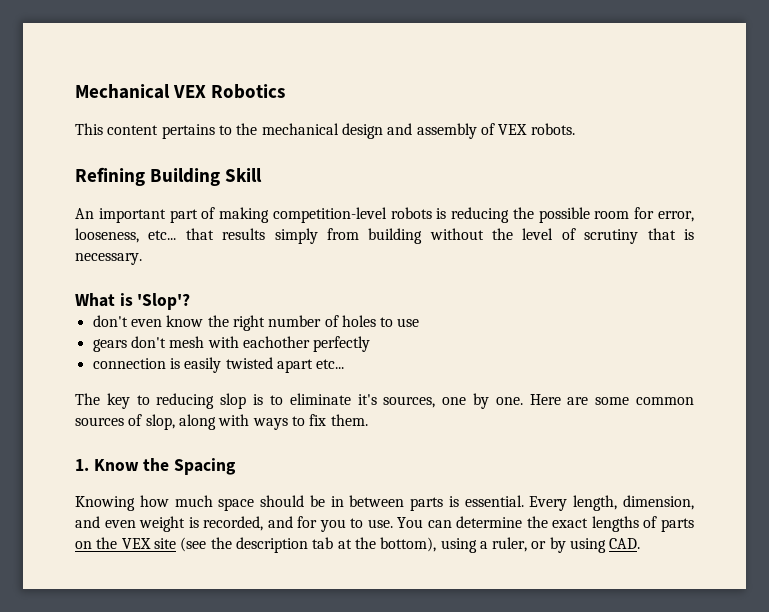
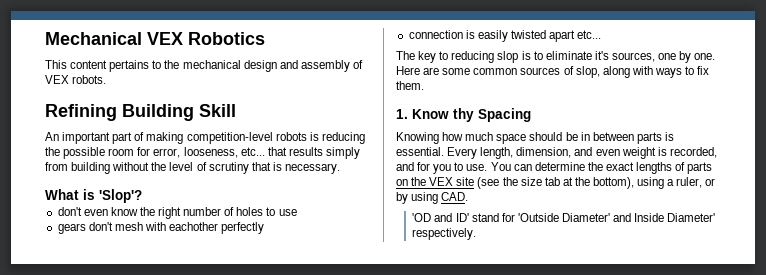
[143,458,170,471] the -> [453,108,474,122] thy
[235,537,308,553] description -> [520,177,542,186] size
(641, 543) none -> [412,213,716,222] [412,228,477,240] // 'OD and ID' stand for 'Outside Diameter' and Inside Diameter' respectively.

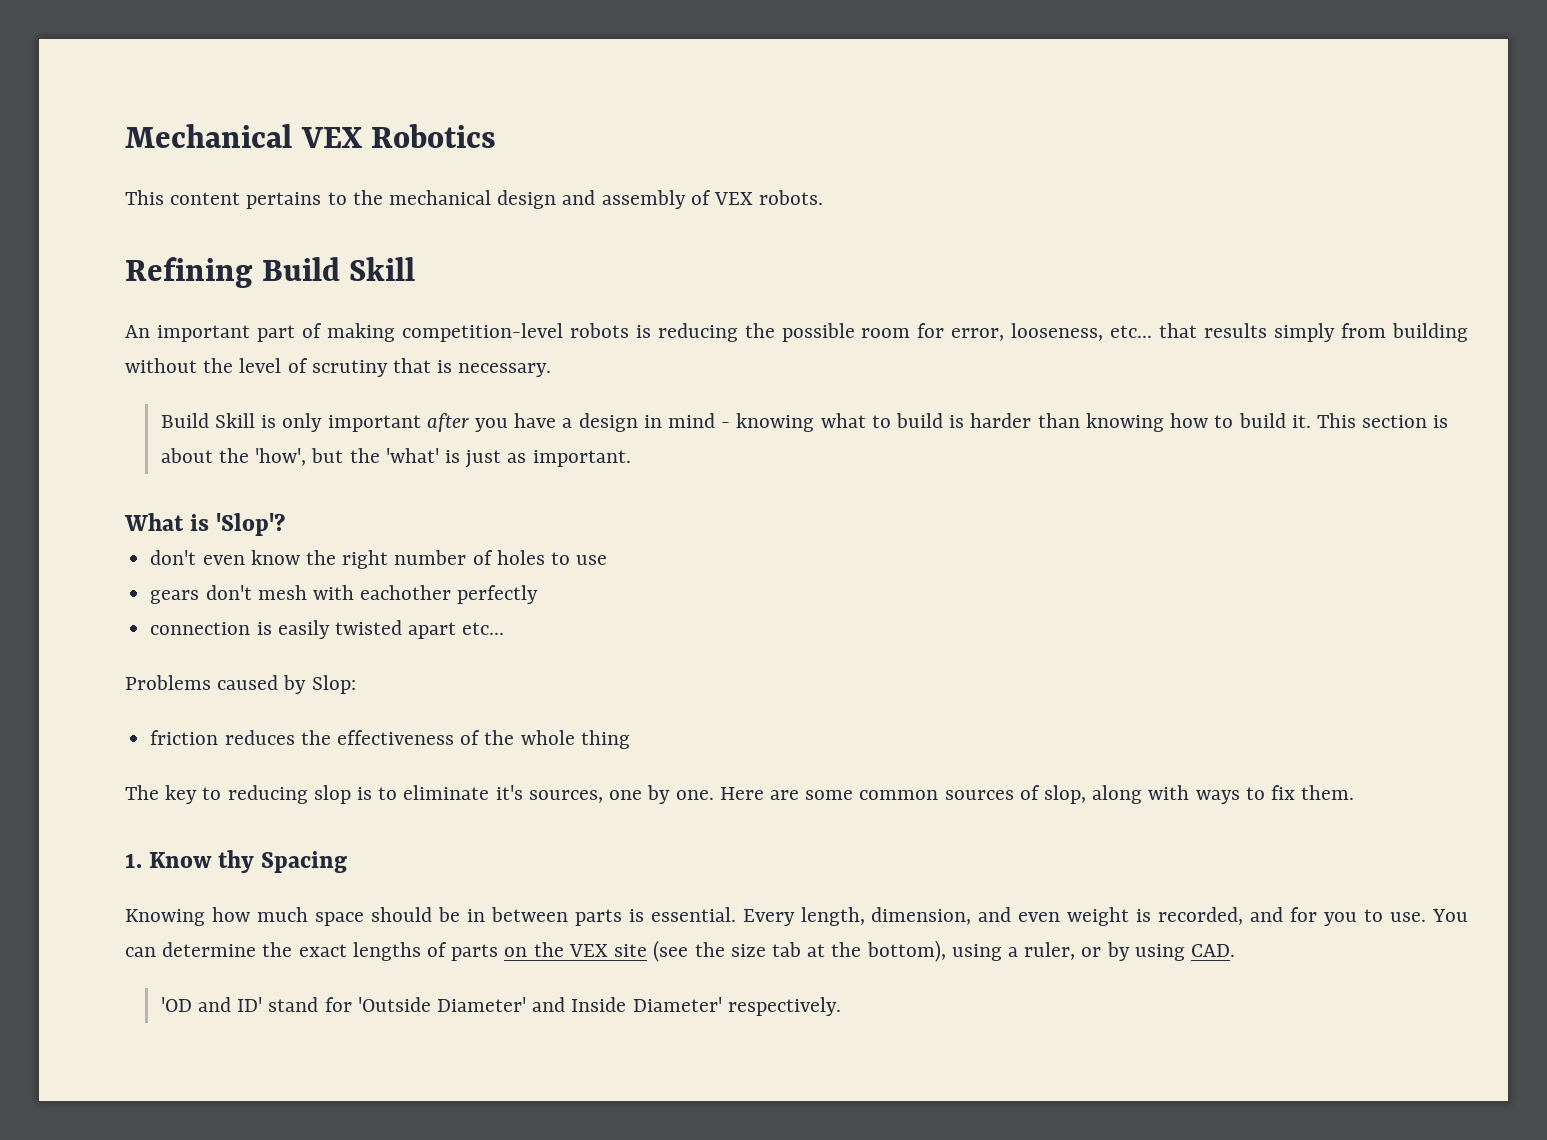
[122,104,194,121] Building -> [261,257,340,281] Build
(340, 168) none -> [160,413,1449,432] [160,448,631,468] // Build Skill is only important after you have a design in mind - knowing what to build is harder than knowing how to build it. This section is about the 'how', but the 'what' is just as important.
(602, 34) none -> [125,675,356,694] [150,730,630,749] // Problems caused by Slop: // friction reduces the effectiveness of the whole thing

